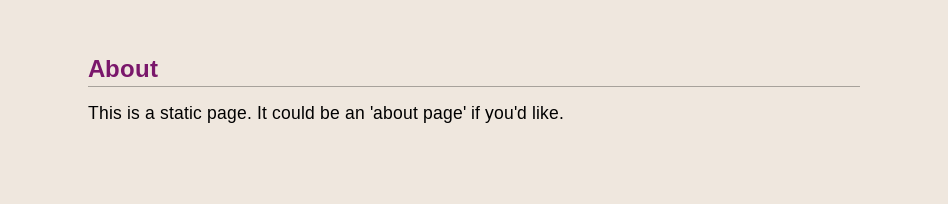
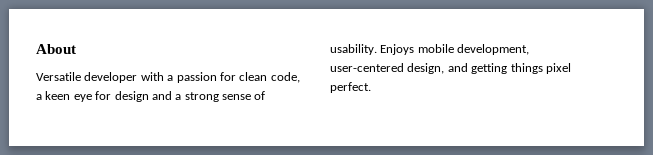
[88,106,564,123] This is a static page. It could be an 'about page' if you'd like. -> [36,72,300,83] [36,91,266,102] [330,44,530,55] [330,63,571,74] [330,82,371,93] Versatile developer with a passion for clean code, a keen eye for design and a strong sense of usability. Enjoys mobile development, user-centered design, and getting things pixel perfect.

